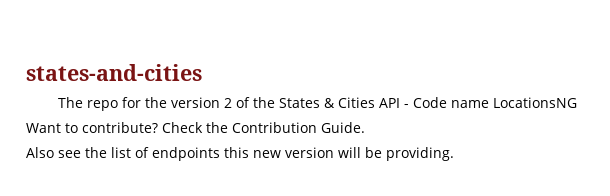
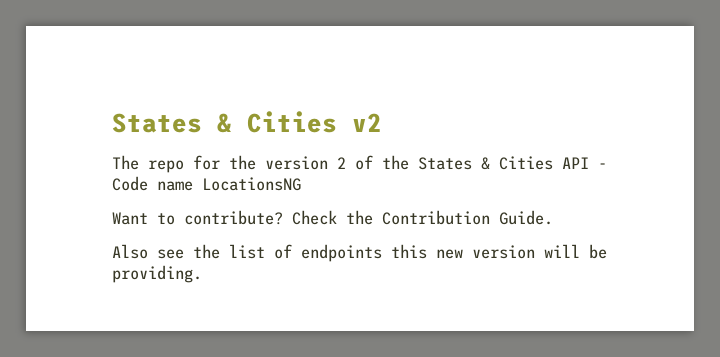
[26,64,202,81] states-and-cities -> [112,111,382,133] States & Cities v2

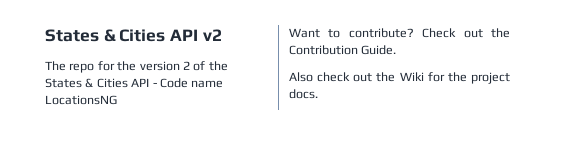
[112,111,337,133] States & Cities -> [45,29,199,42] States & Cities API
(337, 217) none -> [463,29,483,38] out
[157,244,607,262] [112,265,202,283] see the list of endpoints this new version will be providing. -> [317,72,510,84] [289,89,318,99] check out the Wiki for the project docs.

